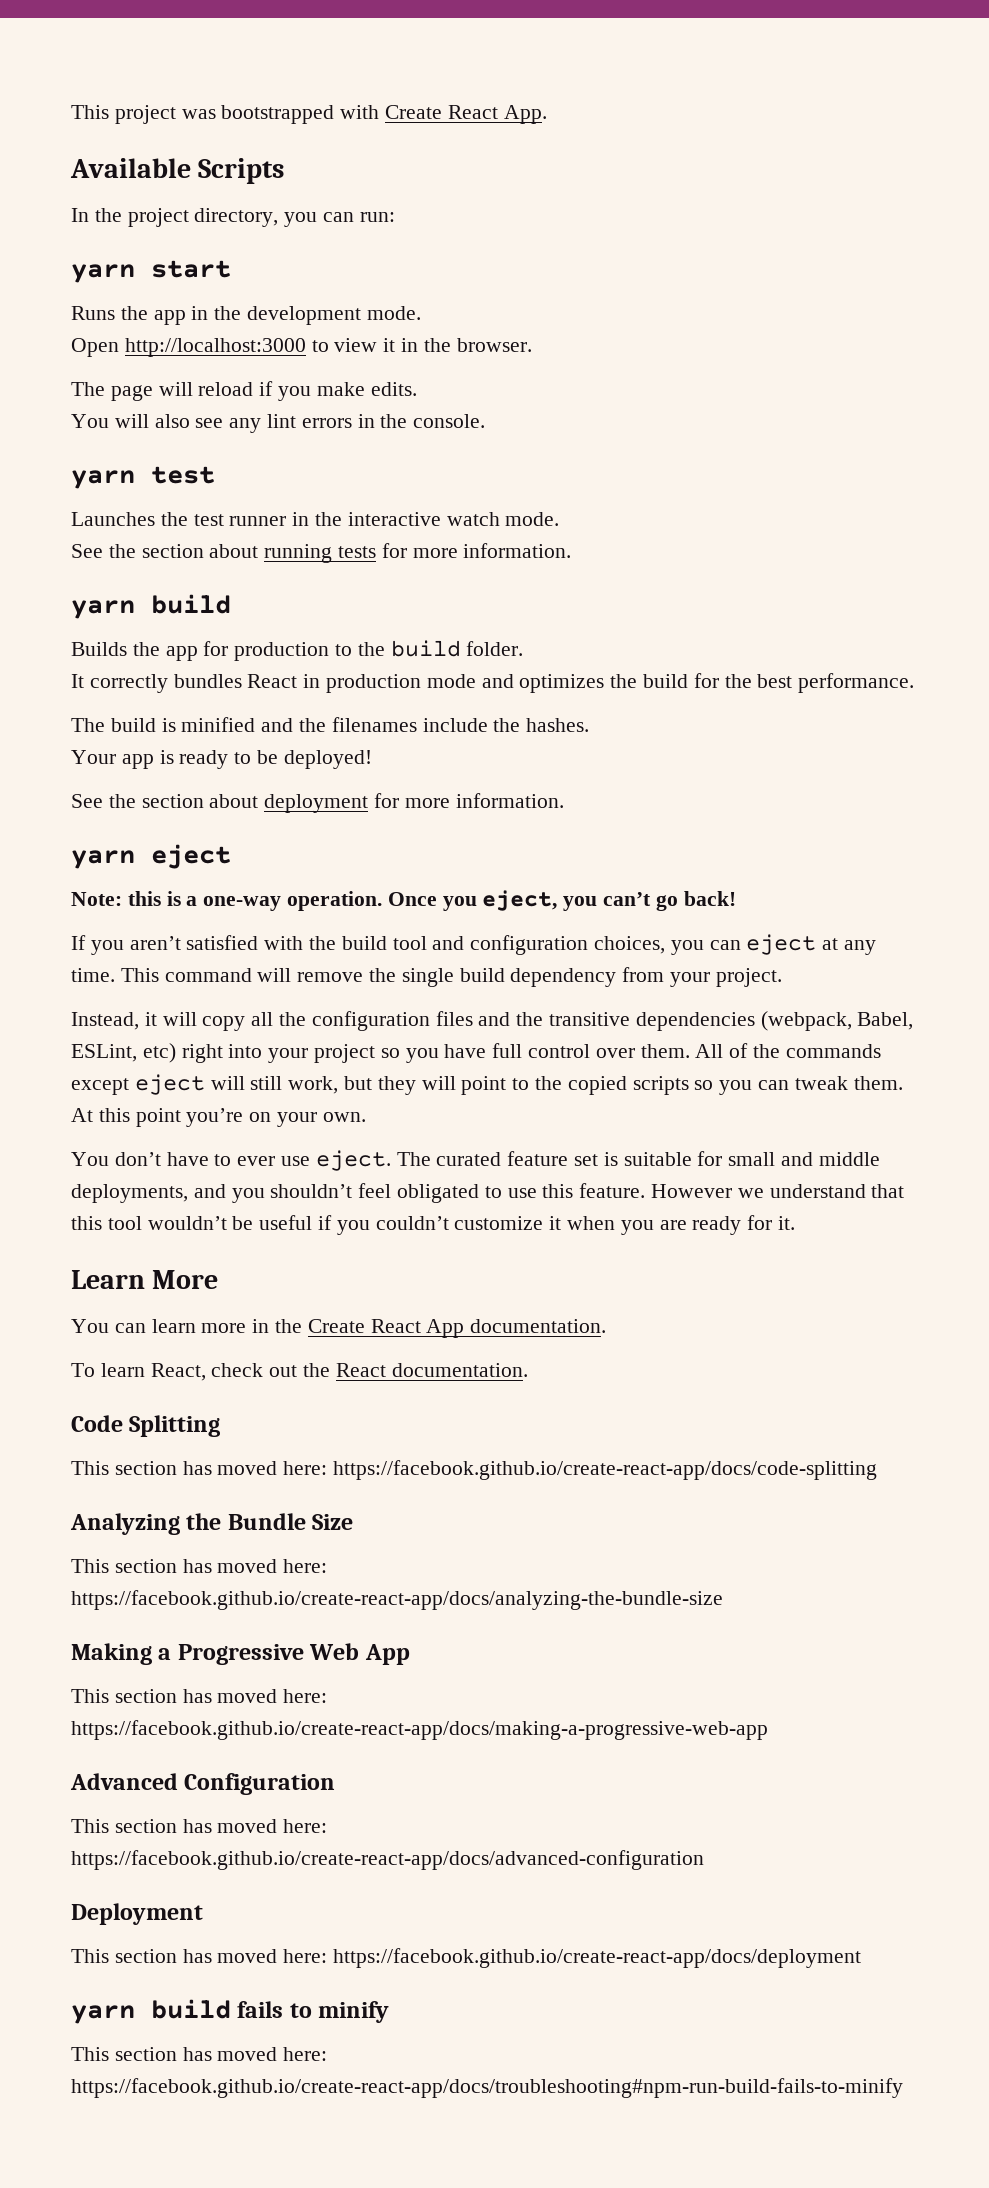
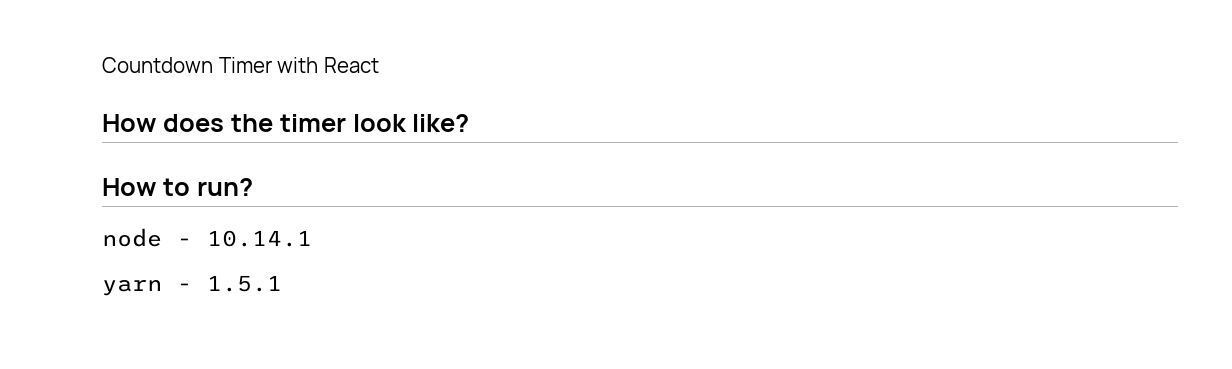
[71,105,547,124] [70,158,285,184] [71,208,395,227] [71,260,231,283] [71,306,421,325] [71,338,532,357] [71,381,417,401] [71,414,486,433] [71,466,215,489] [71,512,560,526] [71,543,572,563] [71,594,231,619] [71,640,524,661] [71,673,915,693] [71,717,590,732] [71,750,372,769] [71,793,564,813] [71,844,231,869] [71,890,736,911] [71,934,877,955] [71,967,782,987] [71,1011,914,1031] [71,1043,881,1063] [71,1074,903,1095] [71,1108,366,1127] [71,1150,880,1171] [71,1183,905,1203] [71,1215,796,1235] [71,1270,219,1289] [71,1319,607,1338] [71,1363,528,1381] [71,1415,221,1437] [71,1460,878,1480] [70,1513,354,1535] [71,1559,328,1573] [71,1590,723,1610] [71,1643,410,1665] [71,1689,328,1703] [71,1720,768,1740] [70,1773,336,1795] [71,1819,328,1833] [71,1850,704,1870] [71,1903,203,1925] [71,1948,862,1968] [71,1999,390,2024] [71,2047,328,2061] [71,2078,903,2098] This project was bootstrapped with Create React App. // Available Scripts // In the project directory, you can run: // yarn start // Runs the app in the development mode. // Open http://localhost:3000 to view it in the browser. // The page will reload if you make edits. // You will also see any lint errors in the console. // yarn test // Launches the test runner in the interactive watch mode. // See the section about running tests for more information. // yarn build // Builds the app for production to the build folder. // It correctly bundles React in production mode and optimizes the build for the best performance. // The build is minified and the filenames include the hashes. // Your app is ready to be deployed! // See the section about deployment for more information. // yarn eject // Note: this is a one-way operation. Once you eject, you can’t go back! // If you aren’t satisfied with the build tool and configuration choices, you can eject at any time. This command will remove the single build dependency from your project. // Instead, it will copy all the configuration files and the transitive dependencies (webpack, Babel, ESLint, etc) right into your project so you have full control over them. All of the commands except eject will still work, but they will point to the copied scripts so you can tweak them. At this point you’re on your own. // You don’t have to ever use eject. The curated feature set is suitable for small and middle deployments, and you shouldn’t feel obligated to use this feature. However we understand that this tool wouldn’t be useful if you couldn’t customize it when you are ready for it. // Learn More // You can learn more in the Create React App documentation. // To learn React, check out the React documentation. // Code Splitting // This section has moved here: https://facebook.github.io/create-react-app/docs/code-splitting // Analyzing the Bundle Size // This section has moved here: https://facebook.github.io/create-react-app/docs/analyzing-the-bundle-size // Making a Progressive Web App // This section has moved here: https://facebook.github.io/create-react-app/docs/making-a-progressive-web-app // Advanced Configuration // This section has moved here: https://facebook.github.io/create-react-app/docs/advanced-configuration // Deployment // This section has moved here: https://facebook.github.io/create-react-app/docs/deployment // yarn build fails to minify // This section has moved here: https://facebook.github.io/create-react-app/docs/troubleshooting#npm-run-build-fails-to-minify -> [102,57,379,73] [102,114,470,132] [102,178,253,196] [102,228,312,247] [102,275,282,296] Countdown Timer with React // How does the timer look like? // How to run? // node - 10.14.1 // yarn - 1.5.1

